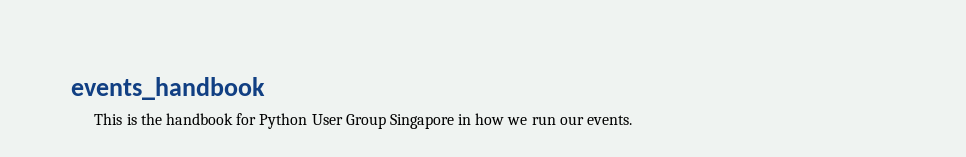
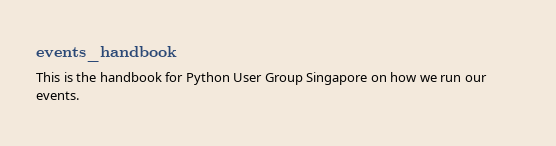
[458,114,472,125] in -> [370,75,387,82] on

